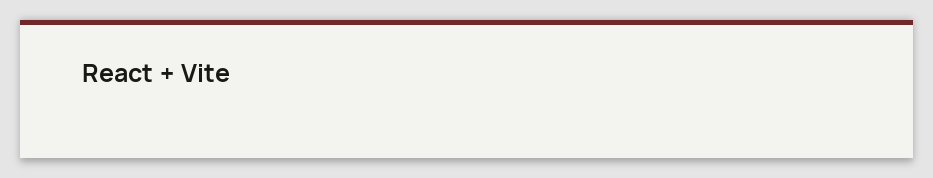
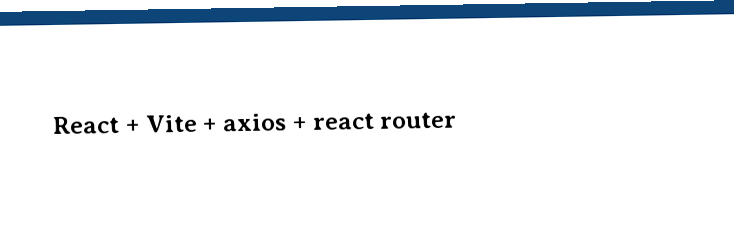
(230, 73) none -> [202,111,458,132] + axios + react router

